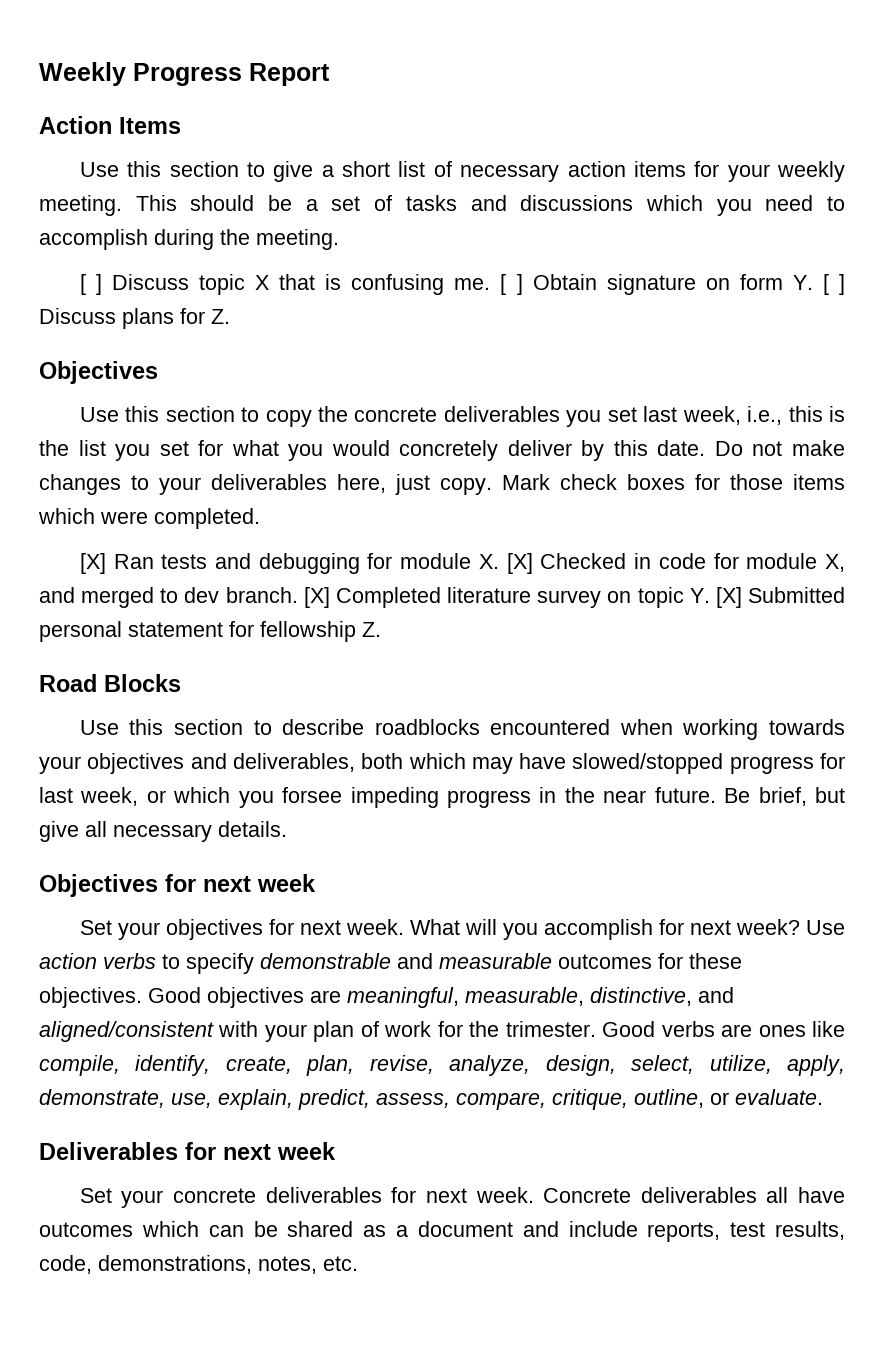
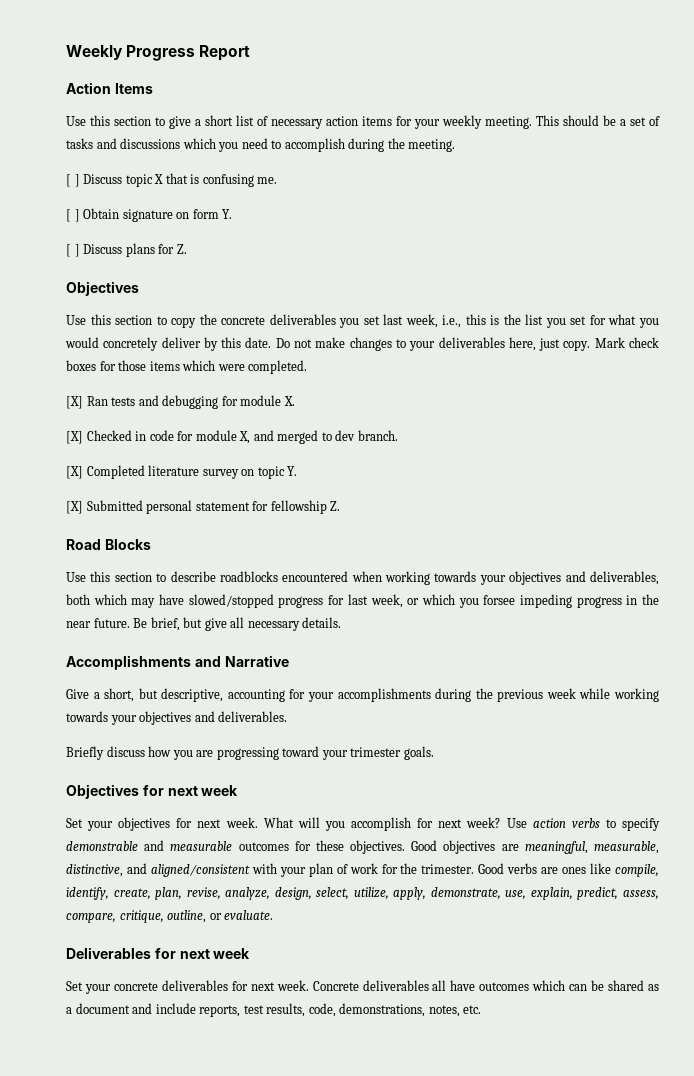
(491, 284) none -> (278, 180) //
(813, 282) none -> (233, 214) //
(499, 561) none -> (295, 401) //
(298, 595) none -> (398, 435) //
(710, 595) none -> (298, 471) //
(287, 829) none -> [66,655,289,670] [66,688,659,702] [66,711,288,725] [66,746,434,760] // Accomplishments and Narrative // Give a short, but descriptive, accounting for your accomplishments during the previous week while working towards your objectives and deliverables. // Briefly discuss how you are progressing toward your trimester goals.

